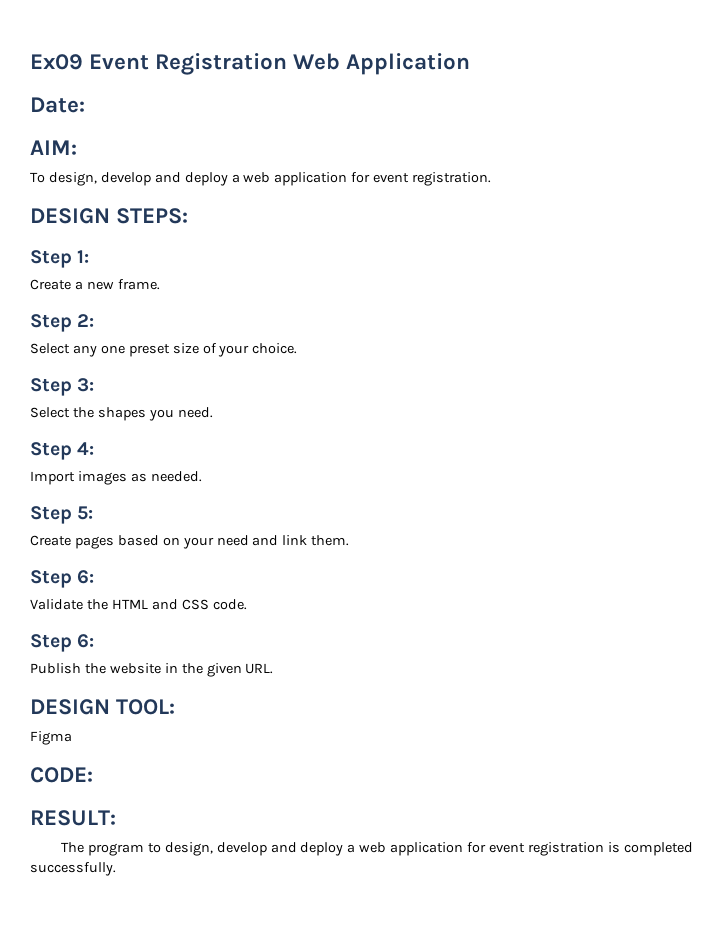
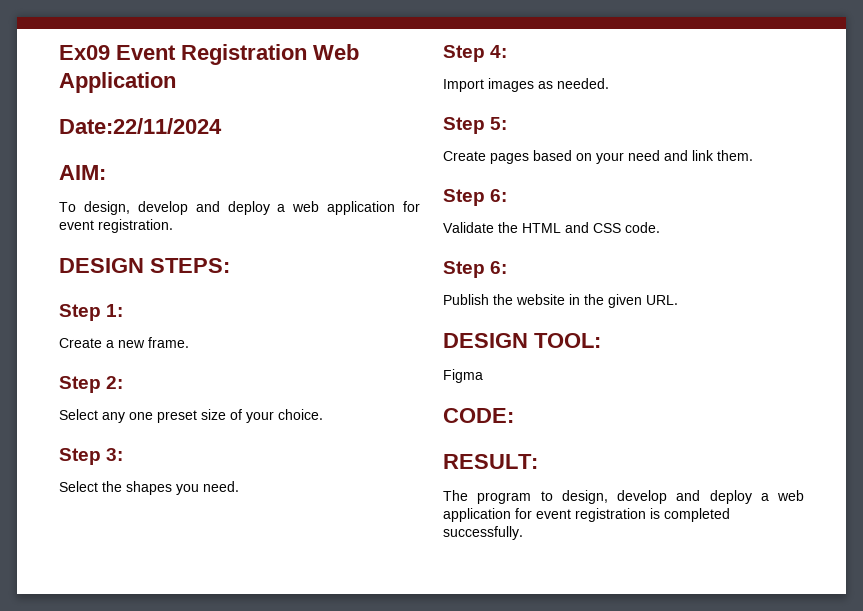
[30,97,85,113] Date: -> [59,118,222,134] Date:22/11/2024

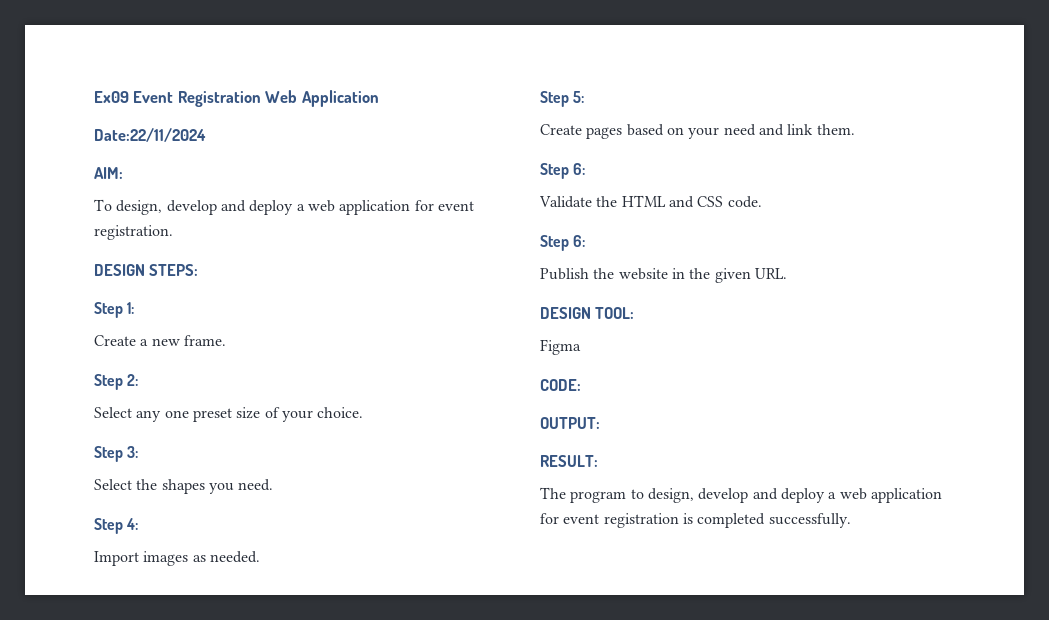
(514, 415) none -> [540,417,600,429] // OUTPUT:

